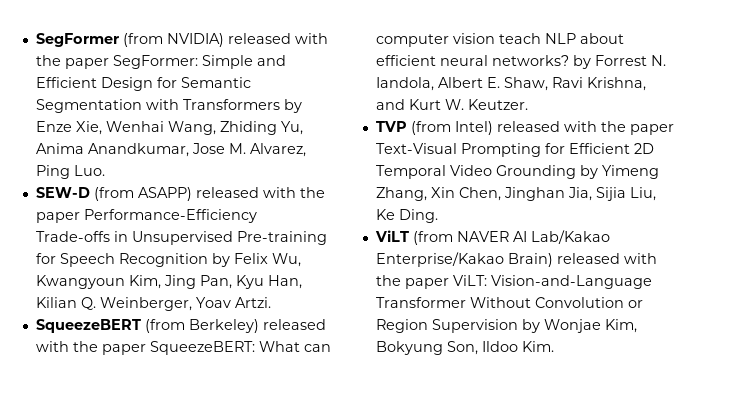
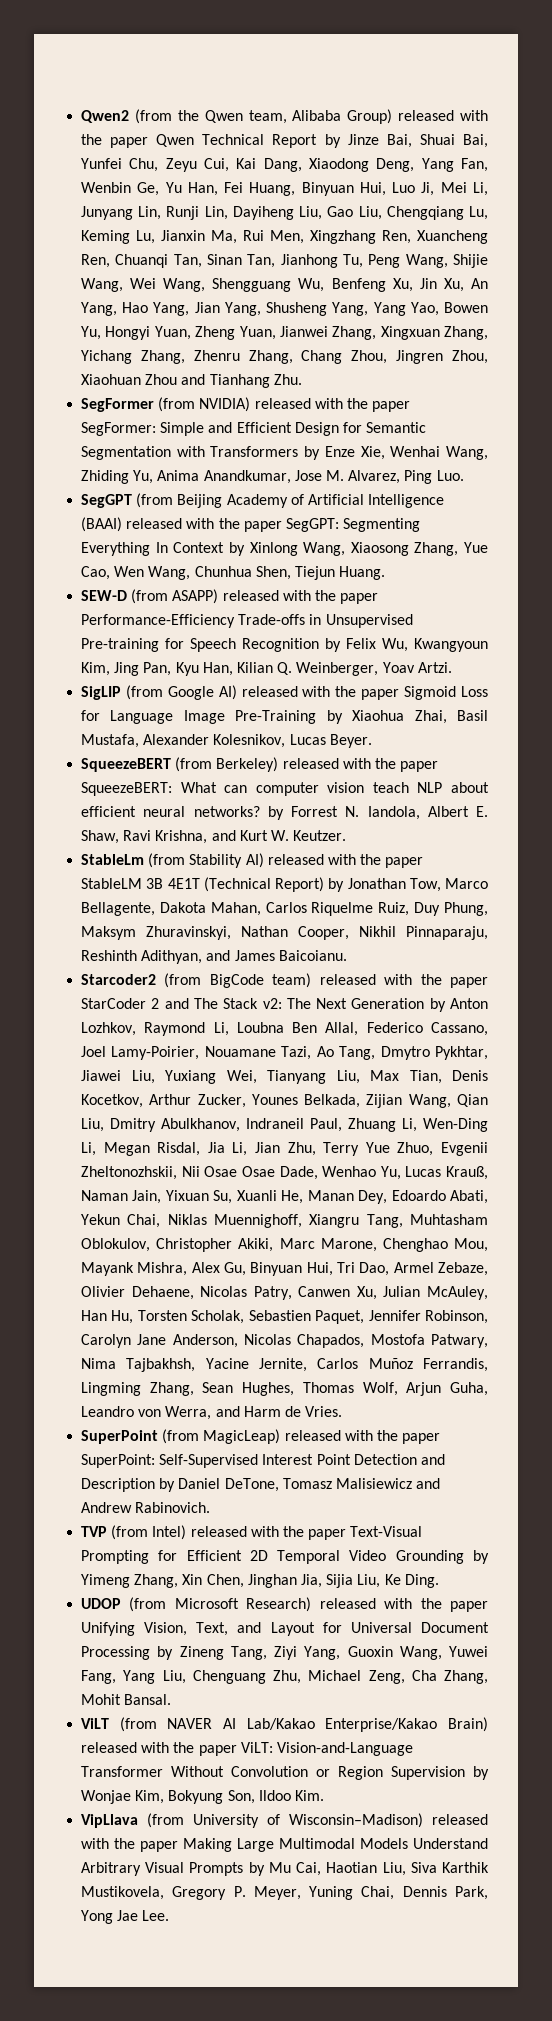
(35, 40) none -> [81,109,488,124] [81,134,488,148] [81,158,488,172] [81,182,488,196] [81,206,488,220] [81,230,488,244] [81,254,488,268] [81,278,488,292] [81,302,488,316] [81,326,488,340] [81,350,489,364] [81,374,302,388] Qwen2 (from the Qwen team, Alibaba Group) released with the paper Qwen Technical Report by Jinze Bai, Shuai Bai, Yunfei Chu, Zeyu Cui, Kai Dang, Xiaodong Deng, Yang Fan, Wenbin Ge, Yu Han, Fei Huang, Binyuan Hui, Luo Ji, Mei Li, Junyang Lin, Runji Lin, Dayiheng Liu, Gao Liu, Chengqiang Lu, Keming Lu, Jianxin Ma, Rui Men, Xingzhang Ren, Xuancheng Ren, Chuanqi Tan, Sinan Tan, Jianhong Tu, Peng Wang, Shijie Wang, Wei Wang, Shengguang Wu, Benfeng Xu, Jin Xu, An Yang, Hao Yang, Jian Yang, Shusheng Yang, Yang Yao, Bowen Yu, Hongyi Yuan, Zheng Yuan, Jianwei Zhang, Xingxuan Zhang, Yichang Zhang, Zhenru Zhang, Chang Zhou, Jingren Zhou, Xiaohuan Zhou and Tianhang Zhu. //
(105, 170) none -> [81,493,445,508] [81,517,421,532] [81,542,488,556] [81,566,386,580] // SegGPT (from Beijing Academy of Artificial Intelligence (BAAI) released with the paper SegGPT: Segmenting Everything In Context by Xinlong Wang, Xiaosong Zhang, Yue Cao, Wen Wang, Chunhua Shen, Tiejun Huang.
(271, 302) none -> [81,685,488,700] [81,710,488,724] [81,734,372,748] // SigLIP (from Google AI) released with the paper Sigmoid Loss for Language Image Pre-Training by Xiaohua Zhai, Basil Mustafa, Alexander Kolesnikov, Lucas Beyer.
(528, 104) none -> [81,853,424,868] [81,877,488,892] [81,902,488,916] [81,926,488,940] [81,950,347,964] [81,973,488,988] [81,998,488,1012] [81,1022,488,1036] [81,1046,488,1060] [81,1070,488,1084] [81,1094,488,1108] [81,1118,488,1132] [81,1142,488,1156] [81,1166,488,1180] [81,1190,488,1204] [81,1214,488,1228] [81,1238,488,1252] [81,1262,488,1276] [81,1286,488,1300] [81,1310,488,1324] [81,1334,488,1348] [81,1358,488,1372] [81,1382,488,1396] [81,1406,343,1420] [81,1429,441,1444] [81,1454,445,1468] [81,1478,441,1492] [81,1502,211,1513] // StableLm (from Stability AI) released with the paper StableLM 3B 4E1T (Technical Report) by Jonathan Tow, Marco Bellagente, Dakota Mahan, Carlos Riquelme Ruiz, Duy Phung, Maksym Zhuravinskyi, Nathan Cooper, Nikhil Pinnaparaju, Reshinth Adithyan, and James Baicoianu. // Starcoder2 (from BigCode team) released with the paper StarCoder 2 and The Stack v2: The Next Generation by Anton Lozhkov, Raymond Li, Loubna Ben Allal, Federico Cassano, Joel Lamy-Poirier, Nouamane Tazi, Ao Tang, Dmytro Pykhtar, Jiawei Liu, Yuxiang Wei, Tianyang Liu, Max Tian, Denis Kocetkov, Arthur Zucker, Younes Belkada, Zijian Wang, Qian Liu, Dmitry Abulkhanov, Indraneil Paul, Zhuang Li, Wen-Ding Li, Megan Risdal, Jia Li, Jian Zhu, Terry Yue Zhuo, Evgenii Zheltonozhskii, Nii Osae Osae Dade, Wenhao Yu, Lucas Krauß, Naman Jain, Yixuan Su, Xuanli He, Manan Dey, Edoardo Abati, Yekun Chai, Niklas Muennighoff, Xiangru Tang, Muhtasham Oblokulov, Christopher Akiki, Marc Marone, Chenghao Mou, Mayank Mishra, Alex Gu, Binyuan Hui, Tri Dao, Armel Zebaze, Olivier Dehaene, Nicolas Patry, Canwen Xu, Julian McAuley, Han Hu, Torsten Scholak, Sebastien Paquet, Jennifer Robinson, Carolyn Jane Anderson, Nicolas Chapados, Mostofa Patwary, Nima Tajbakhsh, Yacine Jernite, Carlos Muñoz Ferrandis, Lingming Zhang, Sean Hughes, Thomas Wolf, Arjun Guha, Leandro von Werra, and Harm de Vries. // SuperPoint (from MagicLeap) released with the paper SuperPoint: Self-Supervised Interest Point Detection and Description by Daniel DeTone, Tomasz Malisiewicz and Andrew Rabinovich.
(438, 216) none -> [81,1597,488,1612] [81,1622,489,1636] [81,1646,488,1660] [81,1670,488,1684] [81,1694,172,1705] // UDOP (from Microsoft Research) released with the paper Unifying Vision, Text, and Layout for Universal Document Processing by Zineng Tang, Ziyi Yang, Guoxin Wang, Yuwei Fang, Yang Liu, Chenguang Zhu, Michael Zeng, Cha Zhang, Mohit Bansal.
(554, 346) none -> [81,1813,488,1828] [81,1838,488,1852] [81,1862,489,1876] [81,1886,488,1900] [81,1910,170,1924] // VipLlava (from University of Wisconsin–Madison) released with the paper Making Large Multimodal Models Understand Arbitrary Visual Prompts by Mu Cai, Haotian Liu, Siva Karthik Mustikovela, Gregory P. Meyer, Yuning Chai, Dennis Park, Yong Jae Lee.

